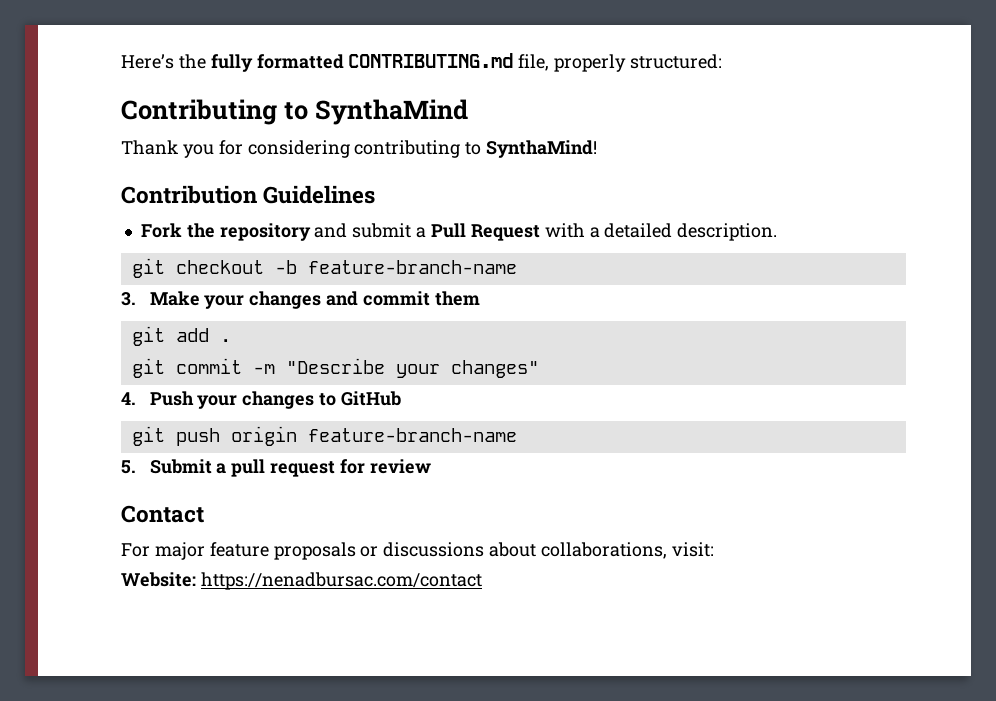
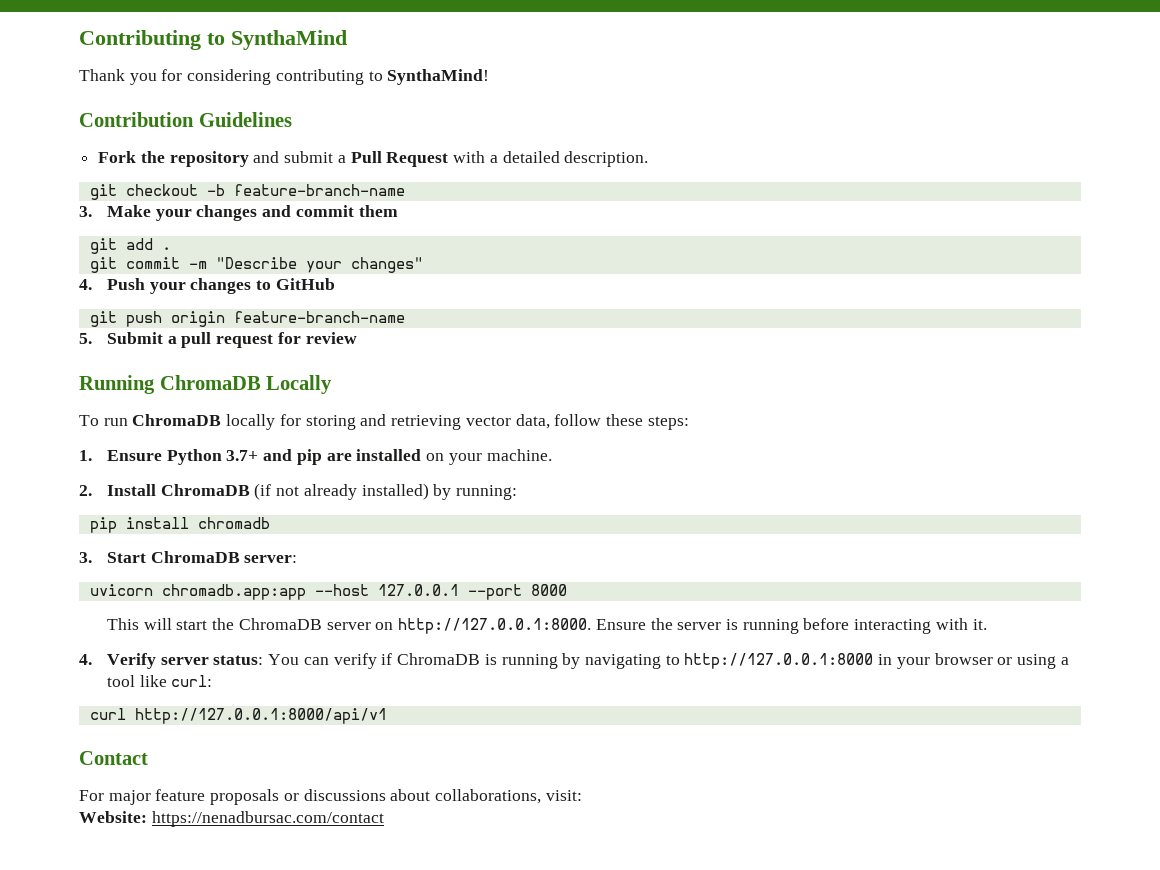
[121,53,723,72] Here’s the fully formatted CONTRIBUTING.md file, properly structured: // -> (79, 40) none
(431, 466) none -> [79,375,333,394] [79,414,689,430] [79,449,552,465] [79,483,518,500] [89,517,270,533] [79,551,298,563] [89,584,567,600] [106,618,987,634] [79,653,1069,669] [106,675,213,687] [89,708,387,724] // Running ChromaDB Locally // To run ChromaDB locally for storing and retrieving vector data, follow these steps: // 1. Ensure Python 3.7+ and pip are installed on your machine. // 2. Install ChromaDB (if not already installed) by running: // pip install chromadb // 3. Start ChromaDB server: // uvicorn chromadb.app:app --host 127.0.0.1 --port 8000 // This will start the ChromaDB server on http://127.0.0.1:8000. Ensure the server is running before interacting with it. // 4. Verify server status: You can verify if ChromaDB is running by navigating to http://127.0.0.1:8000 in your browser or using a tool like curl: // curl http://127.0.0.1:8000/api/v1

